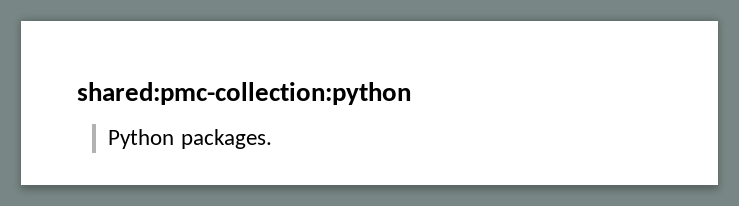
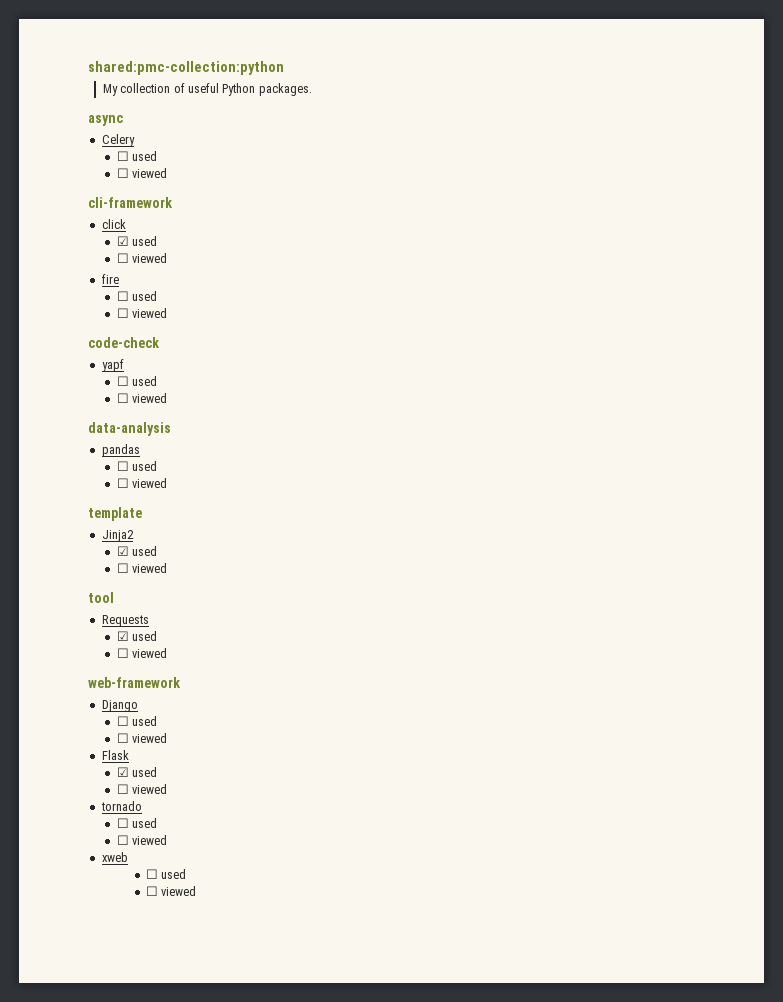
[108,129,272,149] Python packages. -> [102,83,312,96] [88,115,123,126] [101,134,135,147] [116,151,157,161] [116,168,167,178] [88,197,173,208] [101,219,126,229] [116,236,157,246] [116,253,167,263] [101,274,119,284] [116,291,157,301] [116,308,167,318] [88,337,160,348] [101,359,124,372] [116,376,157,386] [116,393,167,403] [88,422,171,436] [101,444,140,457] [116,461,157,471] [116,478,167,488] [88,507,142,521] [101,530,134,542] [116,546,157,556] [116,563,167,573] [88,592,114,603] [101,615,149,627] [116,631,157,641] [116,648,167,658] [88,677,181,688] [101,700,138,712] [116,716,157,726] [116,733,167,743] [101,750,129,760] [116,767,157,777] [116,784,167,794] [100,801,142,811] [116,818,157,828] [116,835,167,845] [101,852,128,862] [146,869,187,879] [146,886,197,896] My collection of useful Python packages. // async // Celery // ☐ used // ☐ viewed // cli-framework // click // ☑ used // ☐ viewed // fire // ☐ used // ☐ viewed // code-check // yapf // ☐ used // ☐ viewed // data-analysis // pandas // ☐ used // ☐ viewed // template // Jinja2 // ☑ used // ☐ viewed // tool // Requests // ☑ used // ☐ viewed // web-framework // Django // ☐ used // ☐ viewed // Flask // ☑ used // ☐ viewed // tornado // ☐ used // ☐ viewed // xweb // ☐ used // ☐ viewed

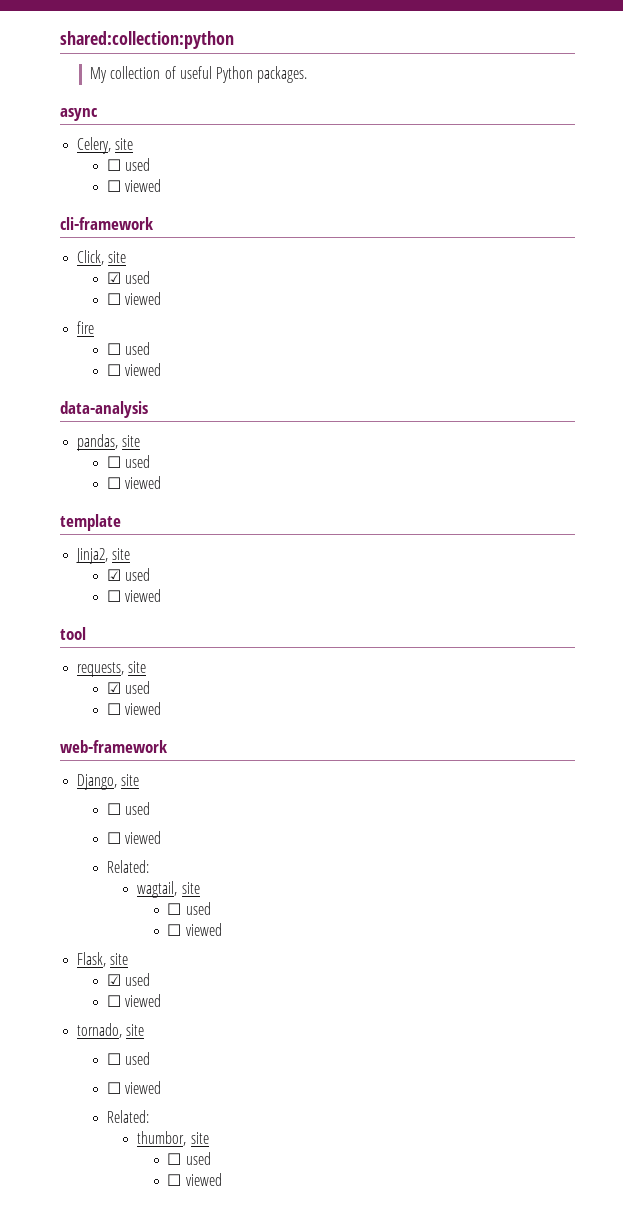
[88,61,284,75] shared:pmc-collection:python -> [60,31,234,49] shared:collection:python
[101,134,135,147] Celery -> [77,137,134,154] Celery, site
[101,219,126,229] click -> [77,250,127,265] Click, site
[88,337,160,348] [101,359,124,372] [116,376,157,386] [116,393,167,403] // code-check // yapf // ☐ used // ☐ viewed -> (162, 369) none
[101,444,140,457] pandas -> [77,434,141,451] pandas, site
[101,530,134,542] Jinja2 -> [76,548,131,564] Jinja2, site
[101,615,149,627] Requests -> [77,661,147,677] requests, site
[101,700,138,712] [116,716,157,726] [116,733,167,743] [101,750,129,760] [116,767,157,777] [116,784,167,794] [100,801,142,811] [116,818,157,828] [116,835,167,845] [101,852,128,862] Django // ☐ used // ☐ viewed // Flask // ☑ used // ☐ viewed // tornado // ☐ used // ☐ viewed // xweb -> [77,774,140,790] [107,802,151,815] [107,831,162,844] [107,860,150,873] [137,881,200,898] [167,902,211,915] [167,923,222,936] [77,952,129,967] [107,973,151,986] [107,994,162,1007] [77,1023,145,1038] [107,1052,151,1065] [107,1081,162,1094] [107,1110,150,1123] [137,1131,209,1146] Django, site // ☐ used // ☐ viewed // Related: // wagtail, site // ☐ used // ☐ viewed // Flask, site // ☑ used // ☐ viewed // tornado, site // ☐ used // ☐ viewed // Related: // thumbor, site

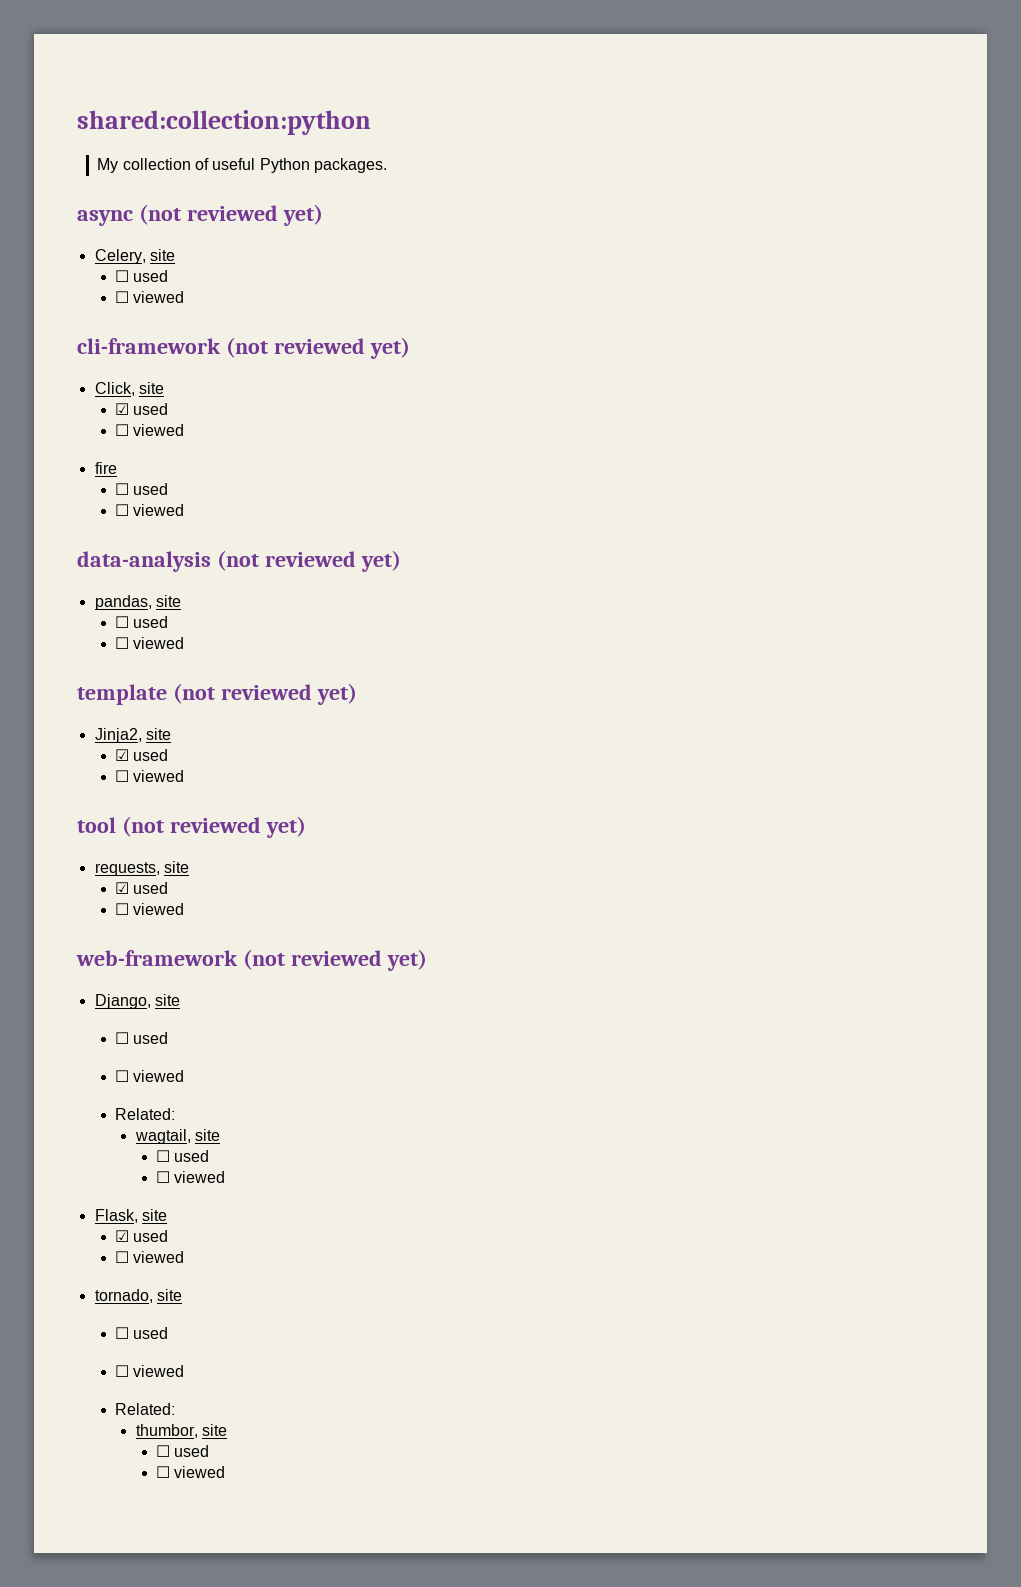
(98, 114) none -> [138,204,323,226] (not reviewed yet)
(153, 223) none -> [225,337,410,359] (not reviewed yet)
(148, 409) none -> [216,550,401,572] (not reviewed yet)
(121, 522) none -> [172,683,357,705] (not reviewed yet)
(86, 633) none -> [121,816,306,838] (not reviewed yet)
(167, 746) none -> [242,949,427,971] (not reviewed yet)

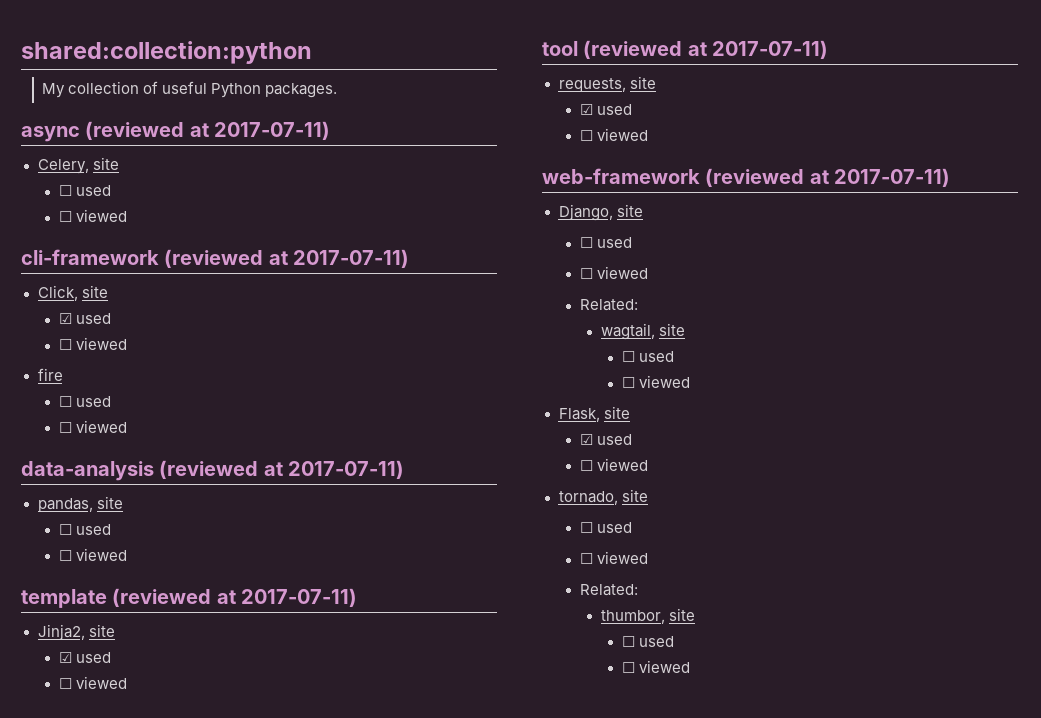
[138,204,323,226] (not reviewed yet) -> [85,121,331,140] (reviewed at 2017-07-11)
[225,337,410,359] (not reviewed yet) -> [164,249,410,268] (reviewed at 2017-07-11)
[216,550,401,572] (not reviewed yet) -> [159,460,405,479] (reviewed at 2017-07-11)
[172,683,357,705] (not reviewed yet) -> [112,588,358,607] (reviewed at 2017-07-11)
[121,816,306,838] (not reviewed yet) -> [583,40,829,59] (reviewed at 2017-07-11)
[242,949,427,971] (not reviewed yet) -> [705,168,951,187] (reviewed at 2017-07-11)

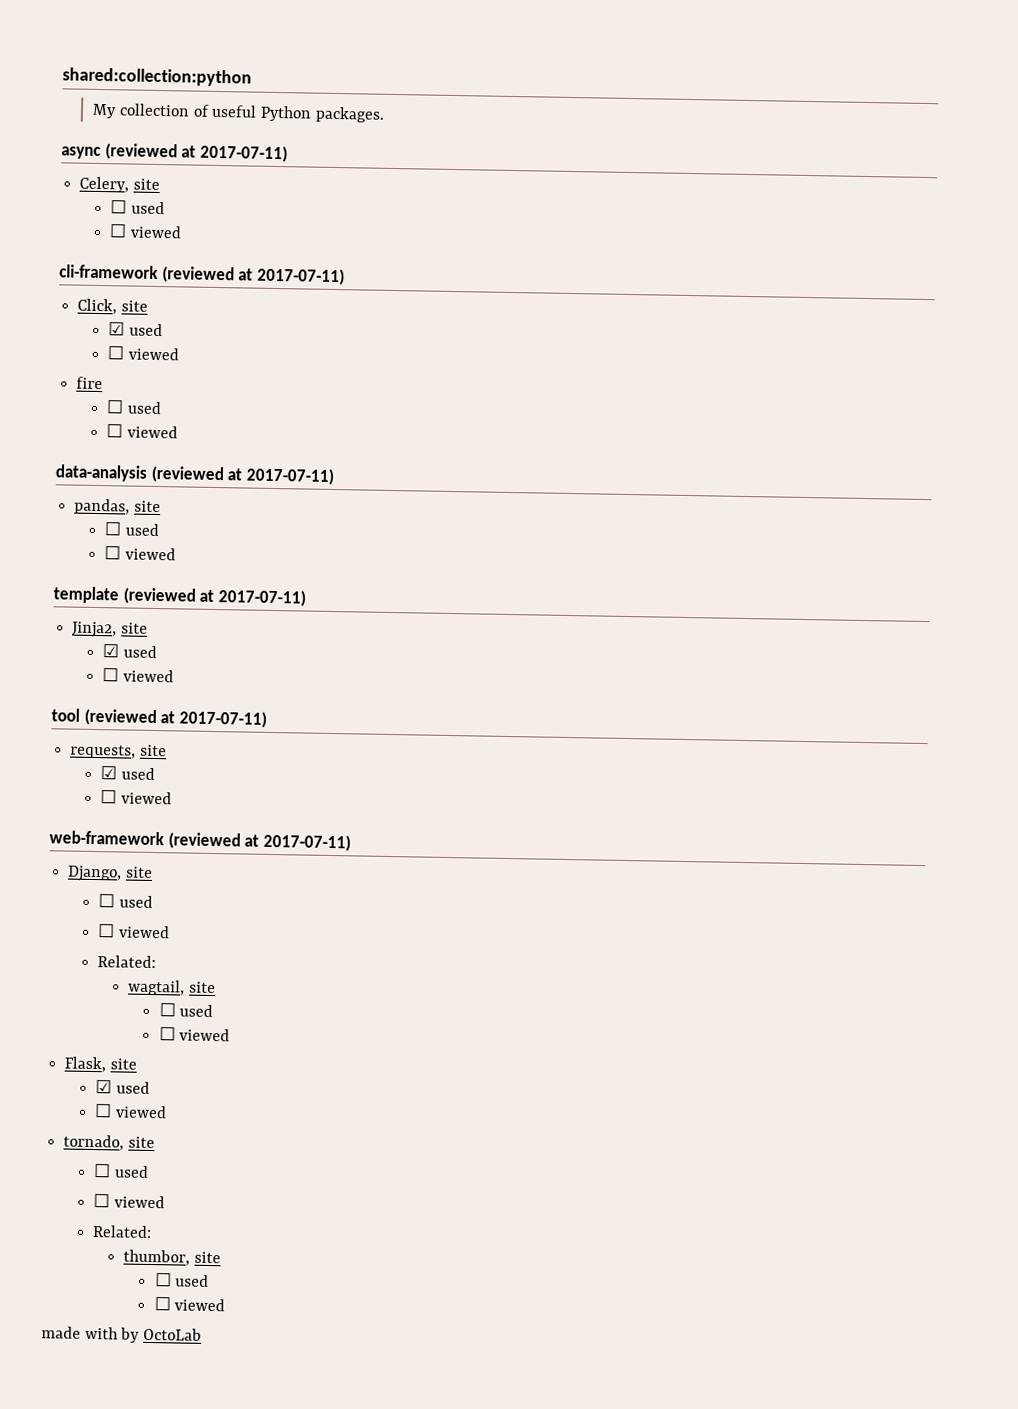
(690, 666) none -> [41,1326,203,1343] // made with by OctoLab

